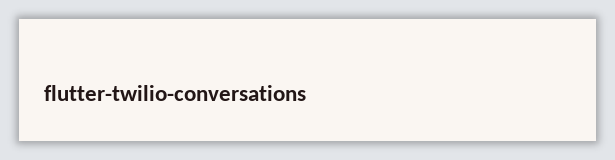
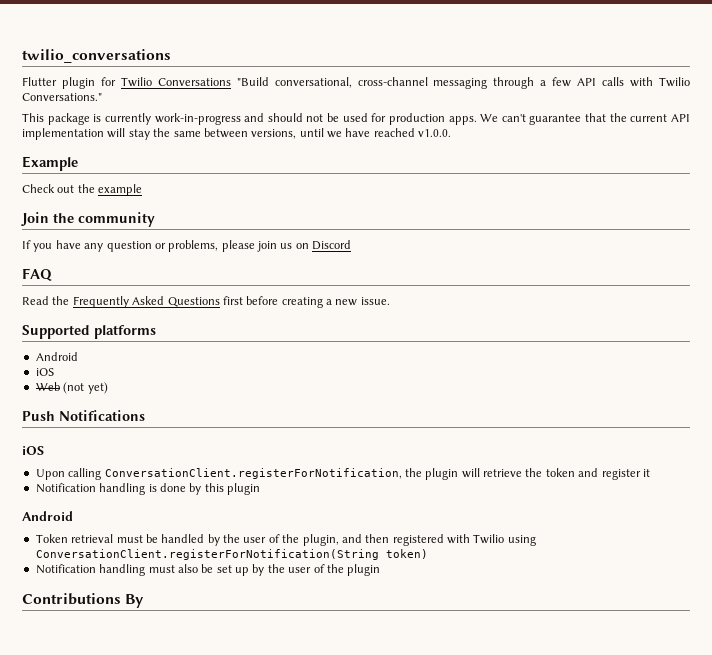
[44,85,306,101] flutter-twilio-conversations -> [22,49,171,63] [22,77,690,89] [22,93,102,101] [22,113,691,125] [22,128,452,140] [22,156,78,171] [22,184,143,196] [21,212,155,227] [22,240,352,252] [22,268,52,281] [22,296,390,308] [22,325,156,339] [35,352,78,361] [35,368,54,376] [35,382,108,394] [22,410,145,421] [22,446,44,455] [35,468,650,480] [35,483,260,495] [22,511,73,521] [35,534,536,546] [35,549,428,560] [35,564,381,576] [22,593,145,608] twilio_conversations // Flutter plugin for Twilio Conversations "Build conversational, cross-channel messaging through a few API calls with Twilio Conversations." // This package is currently work-in-progress and should not be used for production apps. We can't guarantee that the current API implementation will stay the same between versions, until we have reached v1.0.0. // Example // Check out the example // Join the community // If you have any question or problems, please join us on Discord // FAQ // Read the Frequently Asked Questions first before creating a new issue. // Supported platforms // Android // iOS // Web (not yet) // Push Notifications // iOS // Upon calling ConversationClient.registerForNotification, the plugin will retrieve the token and register it // Notification handling is done by this plugin // Android // Token retrieval must be handled by the user of the plugin, and then registered with Twilio using ConversationClient.registerForNotification(String token) // Notification handling must also be set up by the user of the plugin // Contributions By

